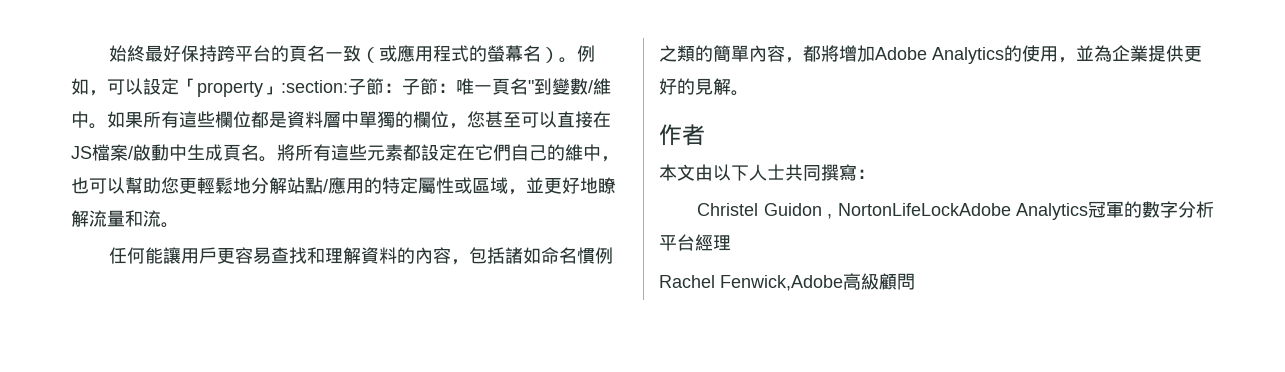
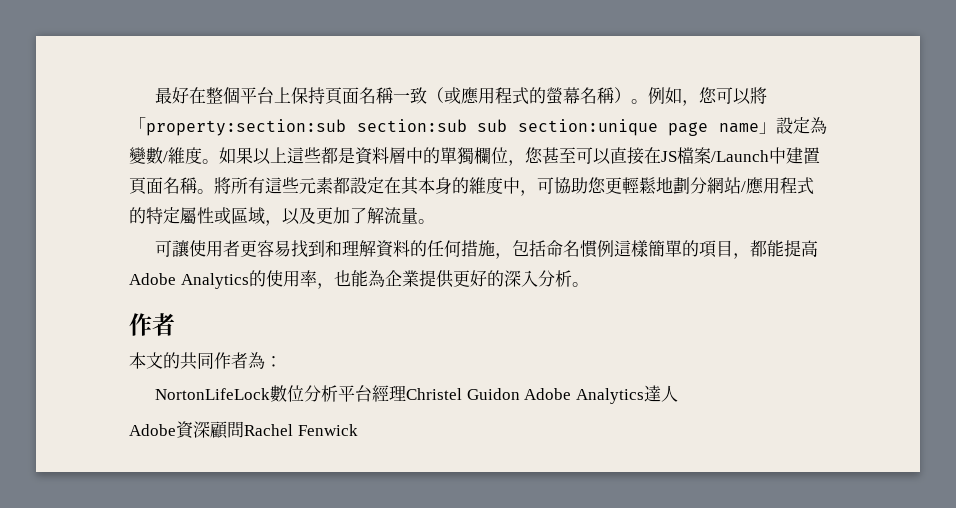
[109,45,326,62] 始終最好保持跨平台的頁名 -> [155,87,395,105] 最好在整個平台上保持頁面名稱
(542, 53) none -> [597,87,616,104] 稱
[107,78,611,97] [71,111,251,129] 可以設定「property」:section:子節：子節：唯一頁名"到變數/維中。如果所有這些欄位 -> [699,87,768,105] [129,117,828,136] [129,147,321,165] 您可以將「property:section:sub section:sub sub section:unique page name」設定為變數/維度。如果以上這些
[359,111,413,128] 單獨的 -> [423,147,474,164] 的單獨
[128,144,259,161] /啟動中生成頁名 -> [711,147,820,164] [129,177,198,195] /Launch中建置頁面名稱
[475,144,619,162] [71,177,143,194] 它們自己的維中，也可以幫 -> [401,176,571,196] 其本身的維度中，可協
[251,177,323,194] 分解站點 -> [673,177,741,194] 劃分網站
(364, 186) none -> [780,177,814,195] 程式
[526,177,616,194] [71,210,179,228] [109,247,614,265] [659,45,875,63] 並更好地瞭解流量和流。 // 任何能讓用戶更容易查找和理解資料的內容，包括諸如命名慣例之類的簡單內容，都將增加 -> [282,207,435,225] [155,240,819,259] 以及更加了解流量。 // 可讓使用者更容易找到和理解資料的任何措施，包括命名慣例這樣簡單的項目，都能提高
[1058,45,1094,63] ，並 -> [299,270,368,289] 率，也能
[695,78,731,95] 見解 -> [503,270,572,287] 深入分析
[695,164,875,181] [697,201,1214,220] [659,234,731,251] [659,273,915,291] 由以下人士共同撰寫： // Christel Guidon , NortonLifeLockAdobe Analytics冠軍的數字分析平台經理 // Rachel Fenwick,Adobe高級顧問 -> [163,352,282,370] [155,385,679,404] [129,421,358,439] 的共同作者為： // NortonLifeLock數位分析平台經理Christel Guidon Adobe Analytics達人 // Adobe資深顧問Rachel Fenwick

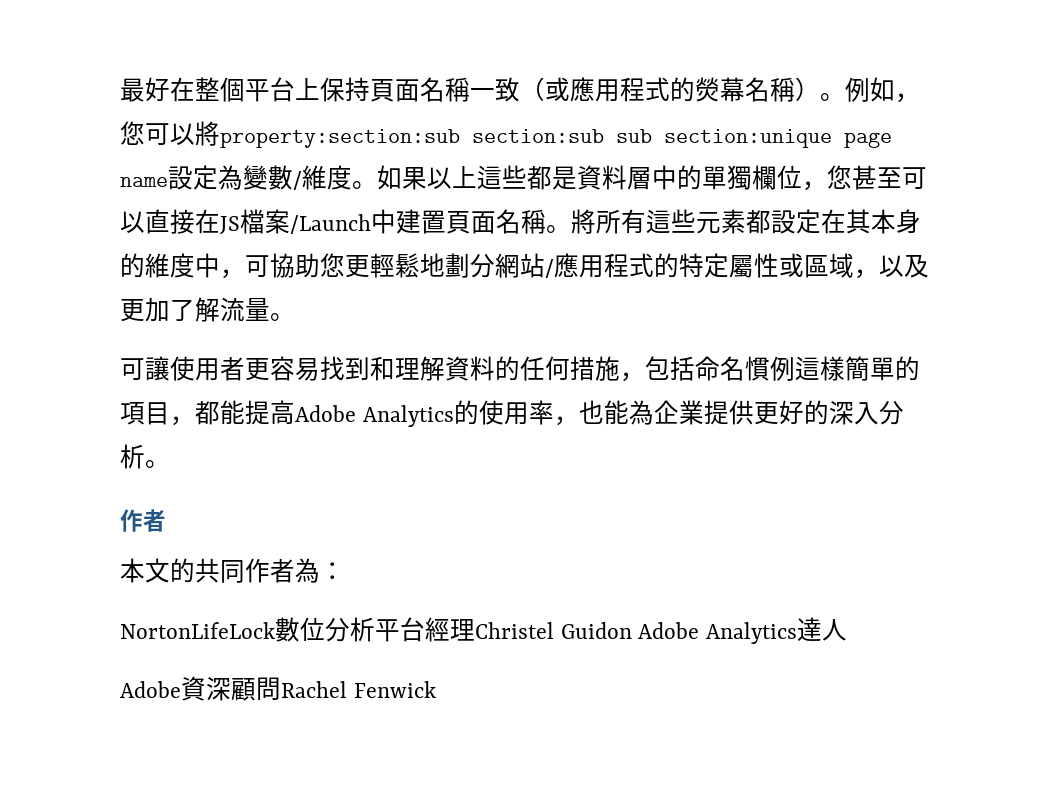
[546,87,564,105] 螢 -> [695,77,720,102] 熒
[129,117,146,132] 「 -> (220, 133) none
[759,122,777,134] 」 -> (168, 182) none

